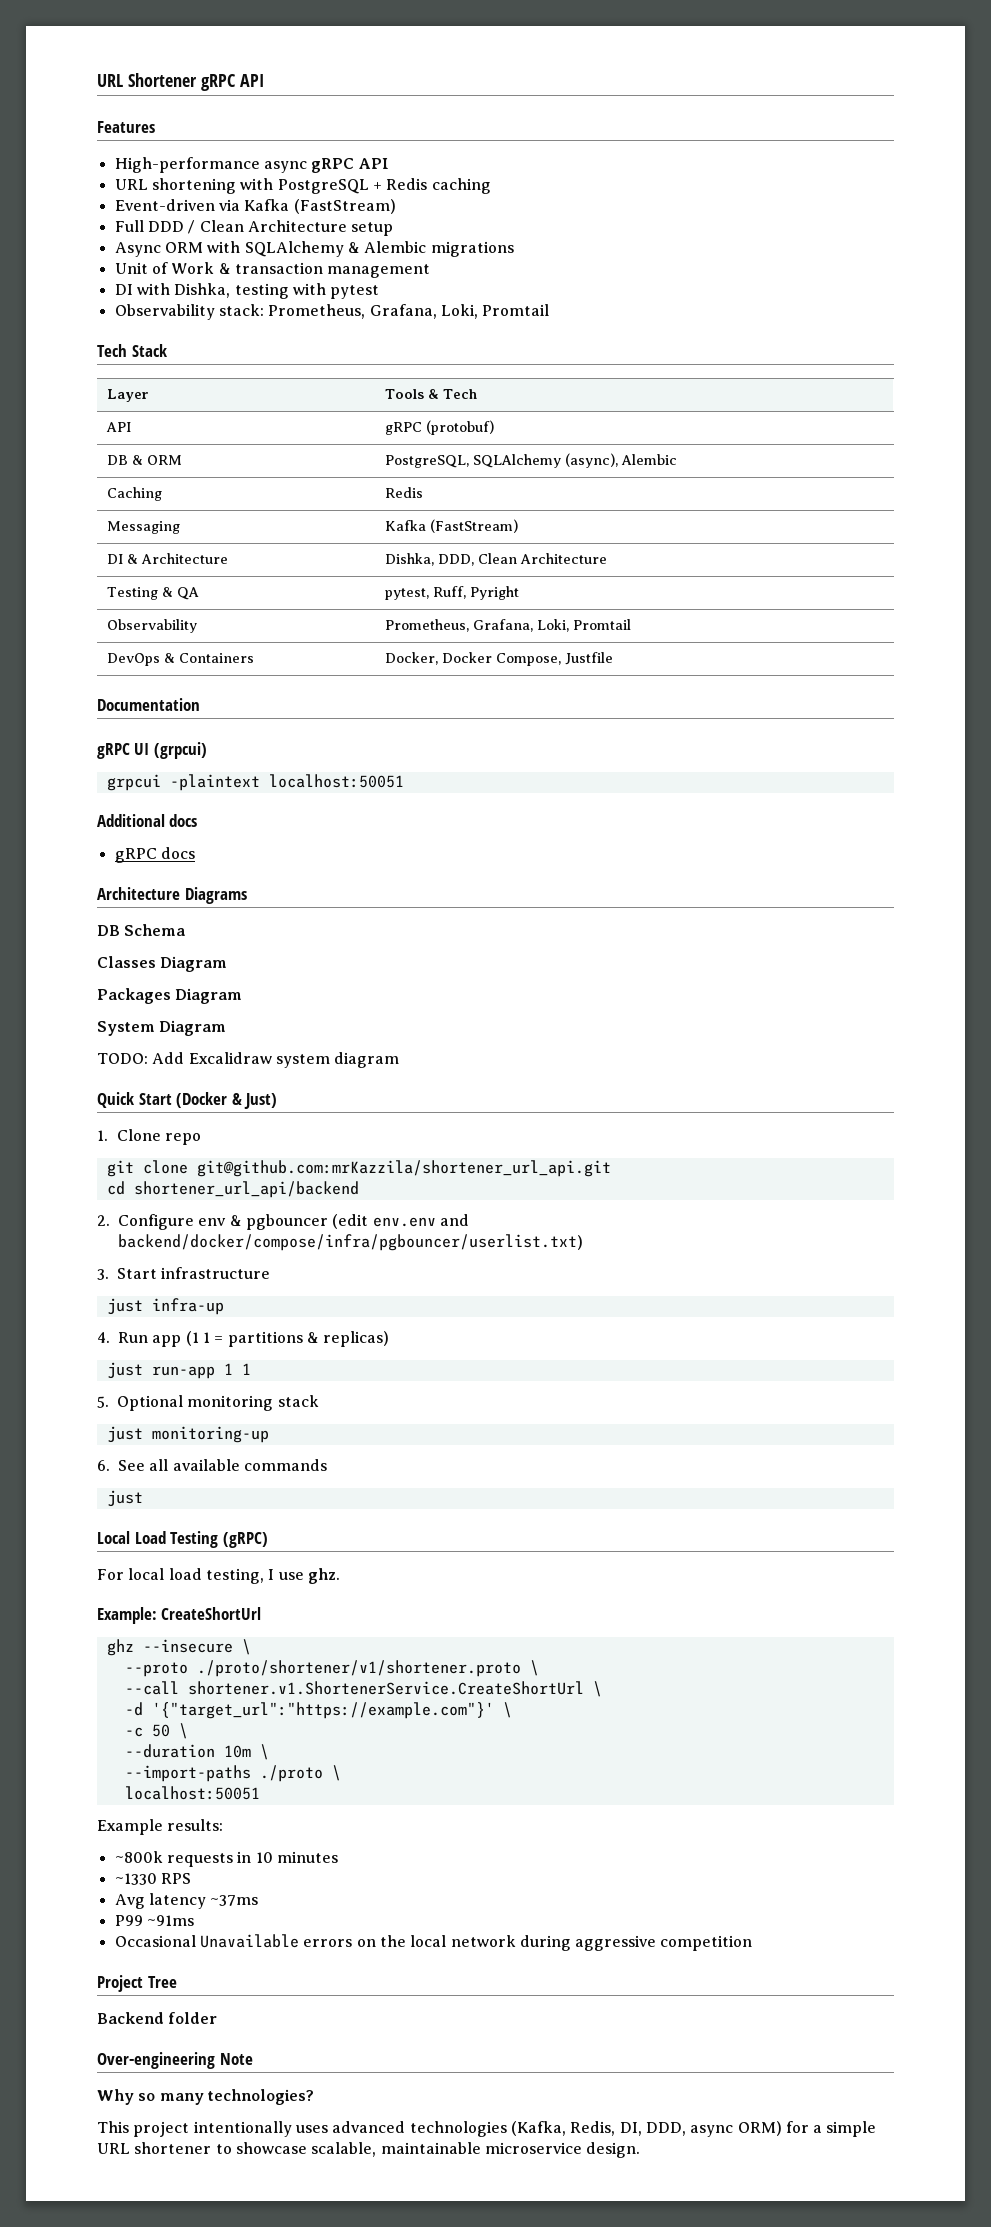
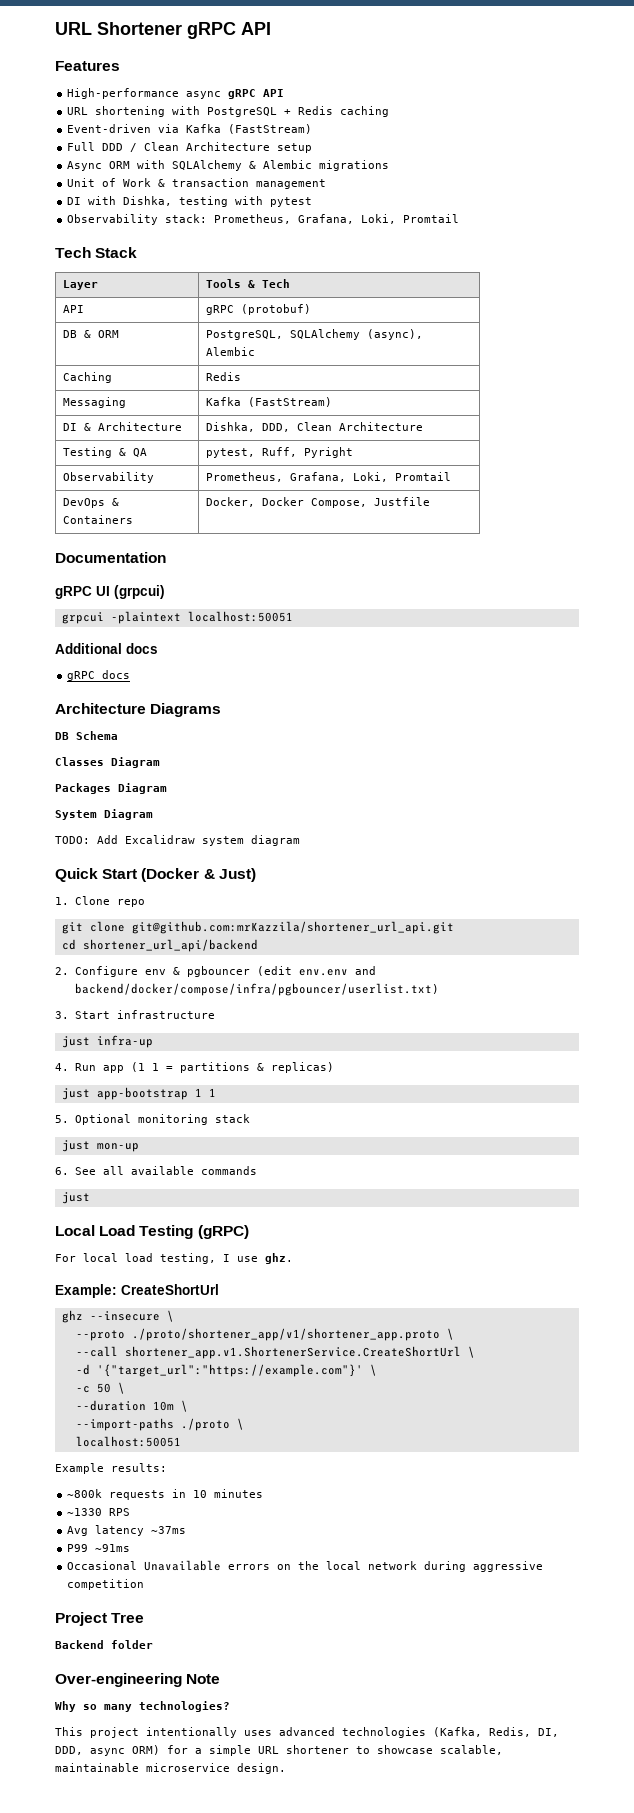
[151,1366,215,1379] run-app -> [96,1087,188,1100] app-bootstrap
[151,1426,269,1443] monitoring-up -> [96,1143,139,1152] mon-up
[196,1660,521,1677] ./proto/shortener/v1/shortener.proto -> [131,1328,440,1341] ./proto/shortener_app/v1/shortener_app.proto
[187,1681,584,1695] shortener.v1.ShortenerService.CreateShortUrl -> [124,1346,461,1359] shortener_app.v1.ShortenerService.CreateShortUrl

